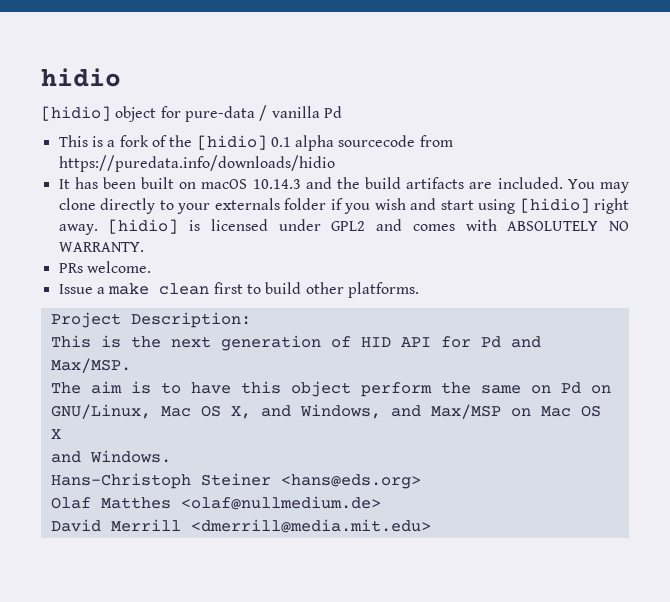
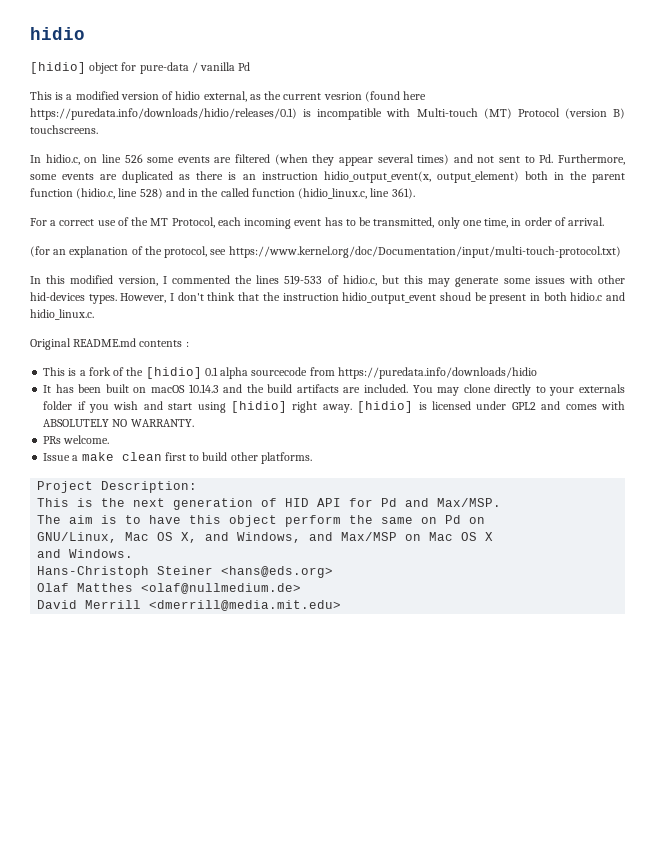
(342, 112) none -> [30,91,427,102] [30,108,625,120] [30,125,98,134] [30,154,626,166] [30,171,625,183] [30,188,415,199] [30,217,605,229] [30,246,621,258] [30,275,625,287] [30,292,625,304] [30,309,94,320] [30,338,189,350] // This is a modified version of hidio external, as the current vesrion (found here https://puredata.info/downloads/hidio/releases/0.1) is incompatible with Multi-touch (MT) Protocol (version B) touchscreens. // In hidio.c, on line 526 some events are filtered (when they appear several times) and not sent to Pd. Furthermore, some events are duplicated as there is an instruction hidio_output_event(x, output_element) both in the parent function (hidio.c, line 528) and in the called function (hidio_linux.c, line 361). // For a correct use of the MT Protocol, each incoming event has to be transmitted, only one time, in order of arrival. // (for an explanation of the protocol, see https://www.kernel.org/doc/Documentation/input/multi-touch-protocol.txt) // In this modified version, I commented the lines 519-533 of hidio.c, but this may generate some issues with other hid-devices types. However, I don't think that the instruction hidio_output_event shoud be present in both hidio.c and hidio_linux.c. // Original README.md contents :

